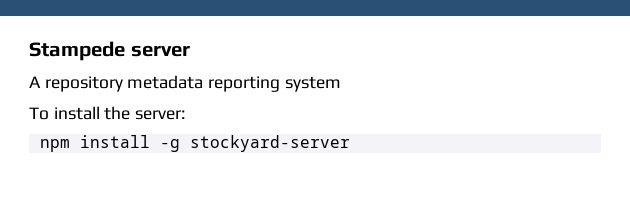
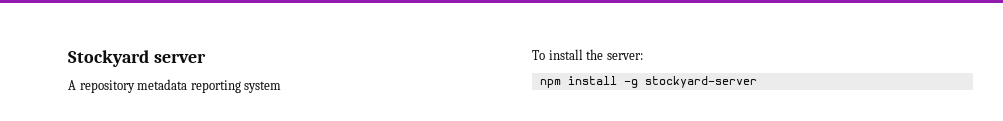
[29,41,125,61] Stampede -> [68,50,149,67] Stockyard

